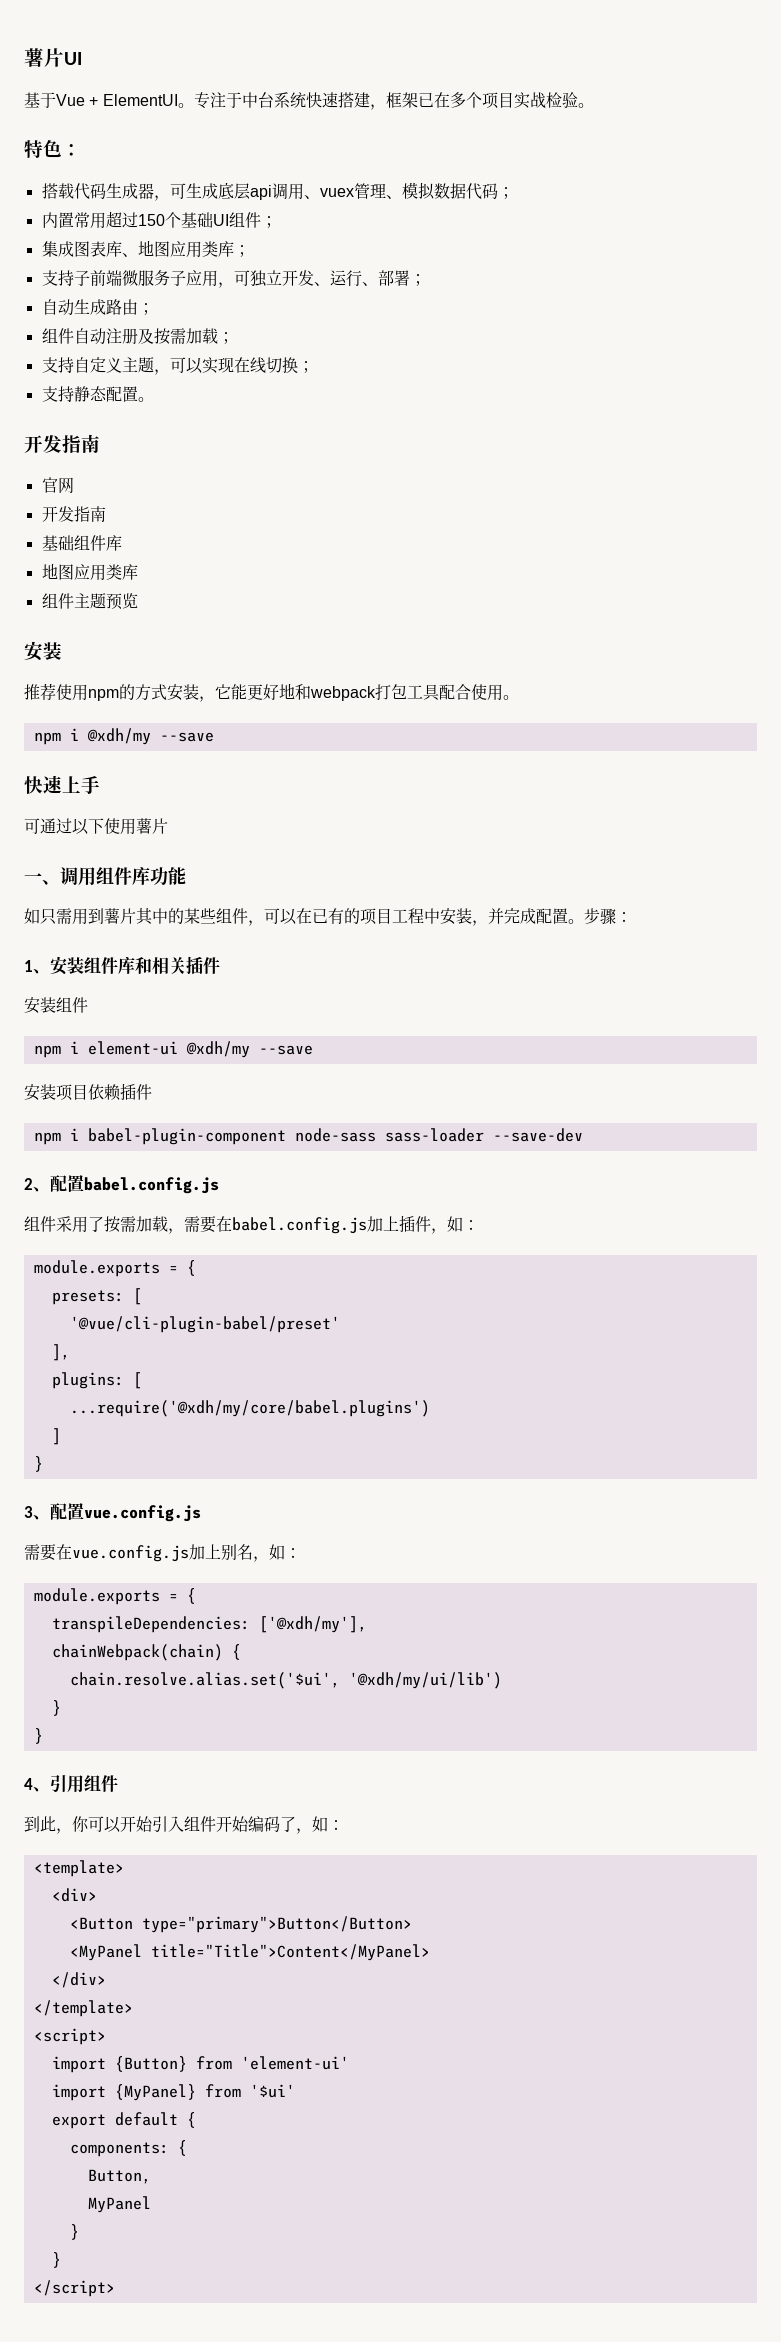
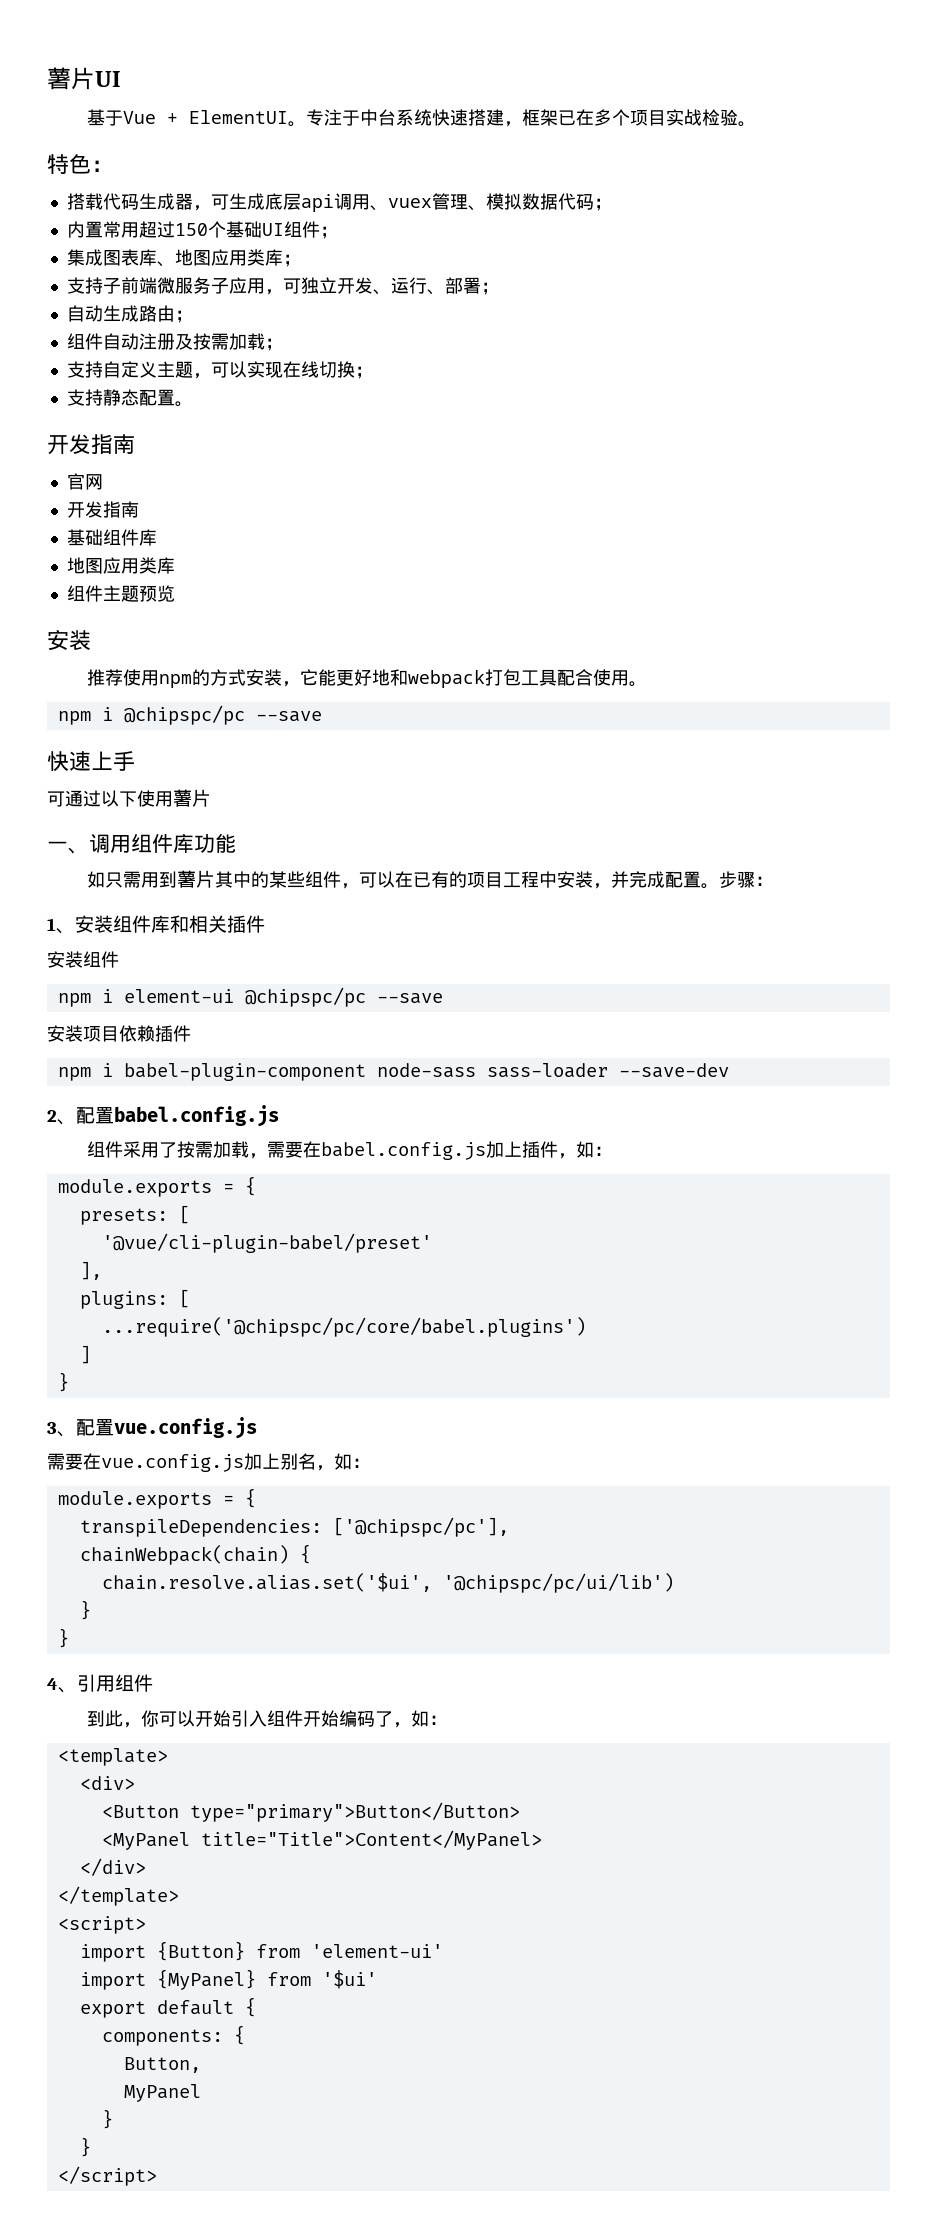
[86,728,151,745] @xdh/my -> [123,705,245,725] @chipspc/pc
[185,1041,250,1058] @xdh/my -> [244,987,366,1007] @chipspc/pc
[69,1400,430,1417] ...require('@xdh/my/core/babel.plugins') -> [101,1317,586,1337] ...require('@chipspc/pc/core/babel.plugins')
[258,1616,367,1633] ['@xdh/my'], -> [332,1517,509,1537] ['@chipspc/pc'],
[348,1672,502,1689] '@xdh/my/ui/lib') -> [442,1573,674,1593] '@chipspc/pc/ui/lib')

